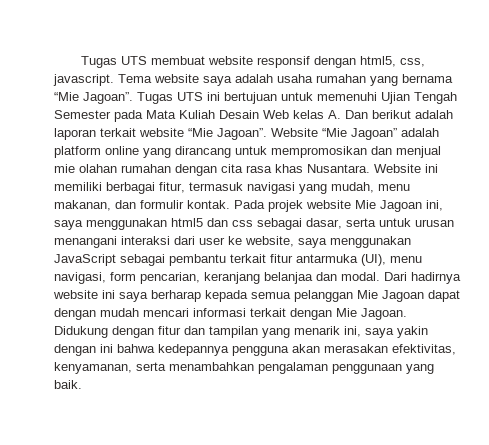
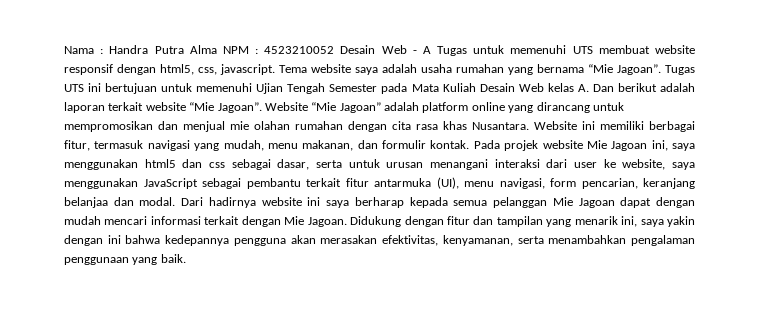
[80,56,117,68] Tugas -> [64,45,567,56] Nama : Handra Putra Alma NPM : 4523210052 Desain Web - A Tugas untuk memenuhi

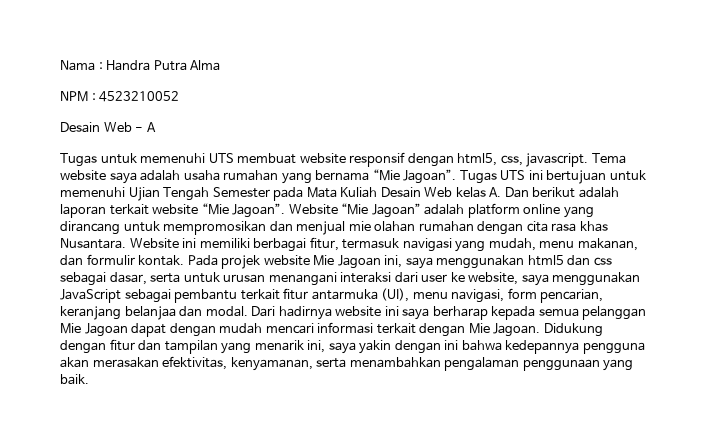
(217, 49) none -> (221, 65) //
(335, 50) none -> (180, 96) //
(431, 50) none -> (156, 127) //

